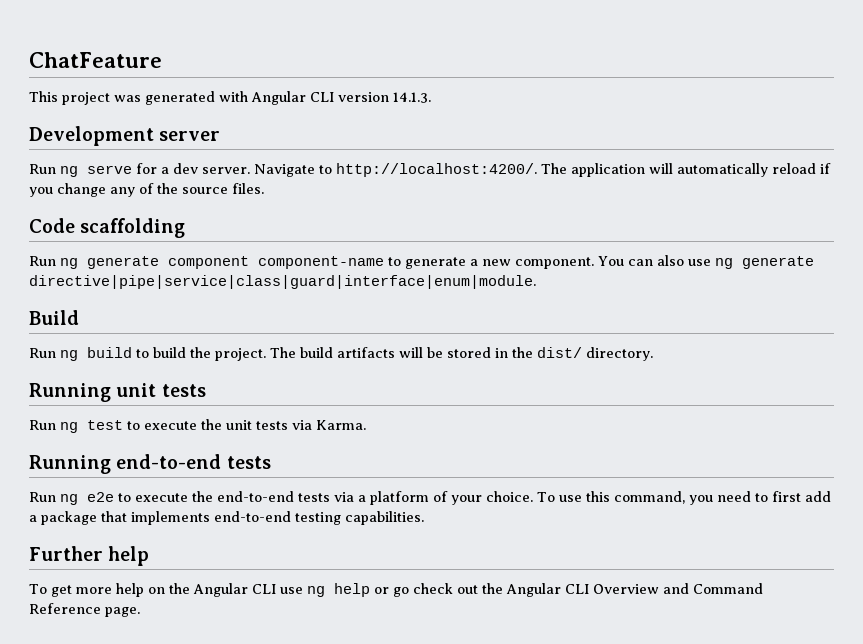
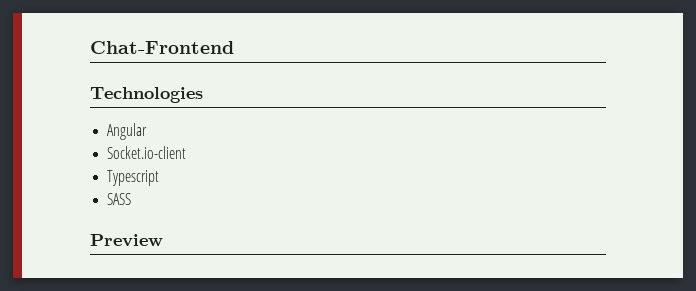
[29,52,162,68] [29,91,431,105] [29,126,221,146] [29,163,831,177] [29,183,264,197] [29,218,186,238] [29,255,814,269] [29,275,536,289] [29,310,79,325] [29,347,653,361] [29,383,206,402] [29,419,366,433] [29,454,271,474] [29,491,831,505] [29,511,424,525] [29,546,150,566] [29,583,763,597] [29,603,140,617] ChatFeature // This project was generated with Angular CLI version 14.1.3. // Development server // Run ng serve for a dev server. Navigate to http://localhost:4200/. The application will automatically reload if you change any of the source files. // Code scaffolding // Run ng generate component component-name to generate a new component. You can also use ng generate directive|pipe|service|class|guard|interface|enum|module. // Build // Run ng build to build the project. The build artifacts will be stored in the dist/ directory. // Running unit tests // Run ng test to execute the unit tests via Karma. // Running end-to-end tests // Run ng e2e to execute the end-to-end tests via a platform of your choice. To use this command, you need to first add a package that implements end-to-end testing capabilities. // Further help // To get more help on the Angular CLI use ng help or go check out the Angular CLI Overview and Command Reference page. -> [90,41,234,54] [90,87,203,103] [107,123,148,140] [107,146,187,159] [107,170,160,186] [107,193,132,205] [90,234,163,247] Chat-Frontend // Technologies // Angular // Socket.io-client // Typescript // SASS // Preview

